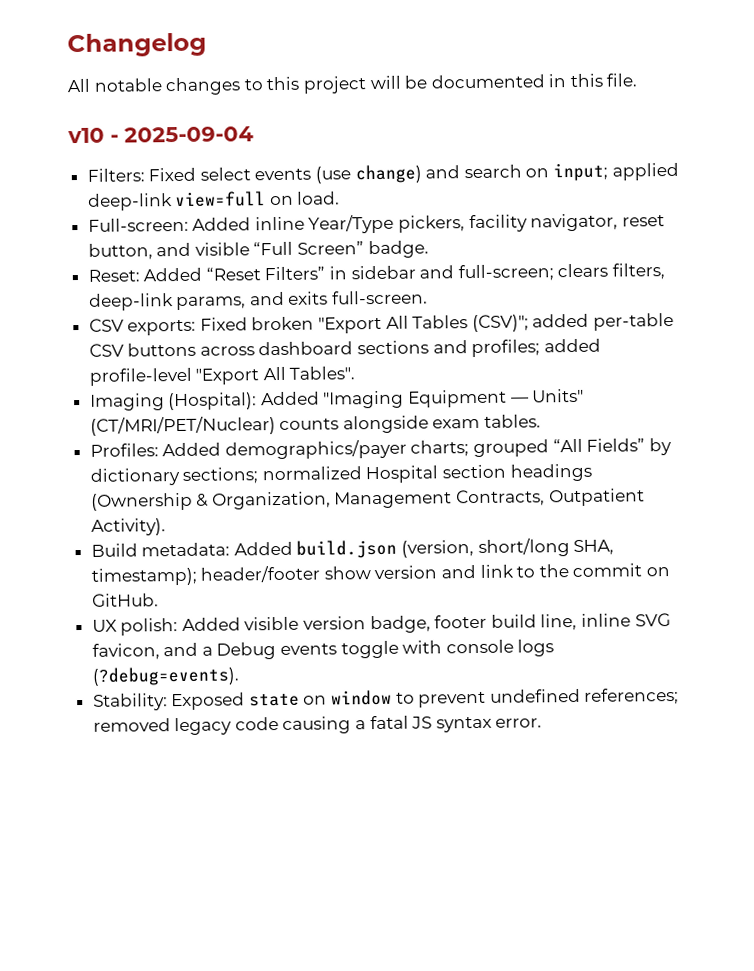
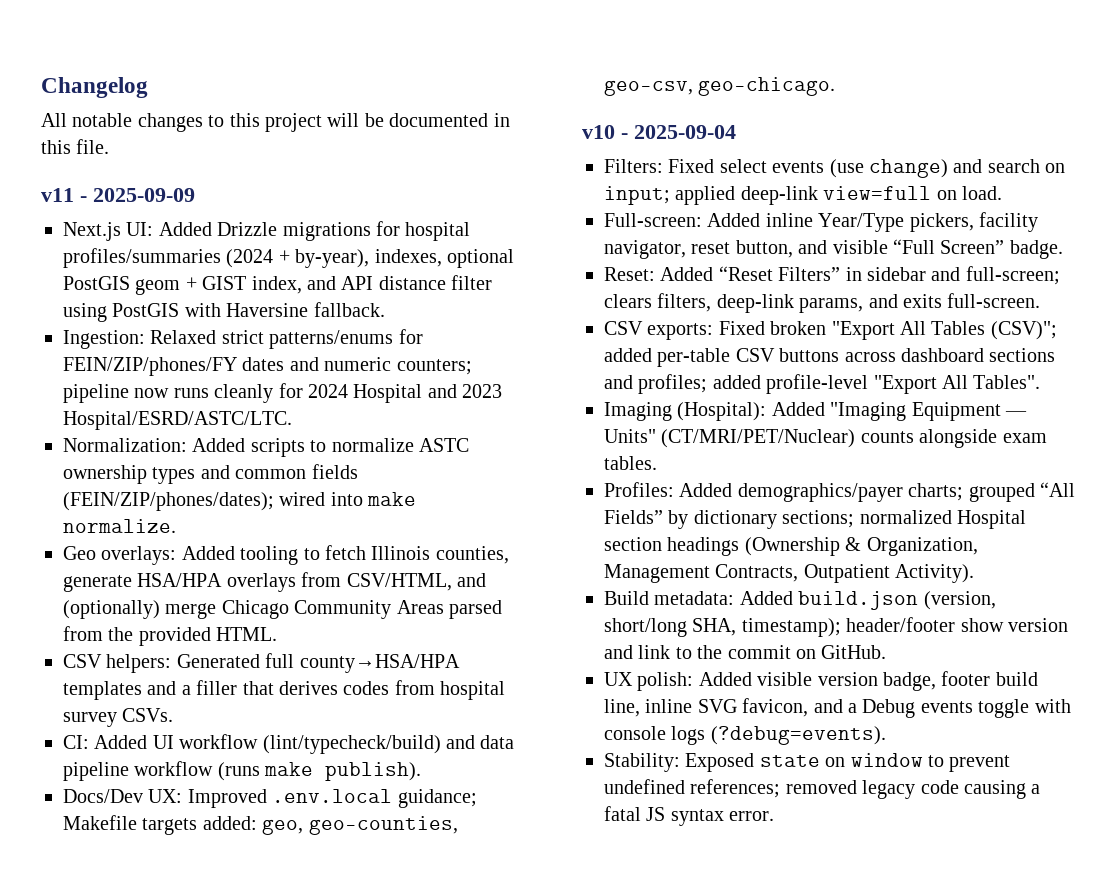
(638, 80) none -> [41,188,195,202] [63,221,471,241] [63,248,514,268] [63,275,493,295] [63,302,385,322] [63,329,423,349] [63,357,472,376] [63,383,503,403] [63,411,292,430] [63,438,469,457] [63,464,358,484] [63,492,417,511] [63,519,176,533] [63,545,509,565] [63,572,486,592] [63,600,502,619] [63,626,278,646] [63,653,460,673] [63,680,506,700] [63,708,174,727] [63,734,515,754] [63,761,422,781] [63,789,477,808] [63,815,458,835] [604,77,836,96] // v11 - 2025-09-09 // Next.js UI: Added Drizzle migrations for hospital profiles/summaries (2024 + by-year), indexes, optional PostGIS geom + GIST index, and API distance filter using PostGIS with Haversine fallback. // Ingestion: Relaxed strict patterns/enums for FEIN/ZIP/phones/FY dates and numeric counters; pipeline now runs cleanly for 2024 Hospital and 2023 Hospital/ESRD/ASTC/LTC. // Normalization: Added scripts to normalize ASTC ownership types and common fields (FEIN/ZIP/phones/dates); wired into make normalize. // Geo overlays: Added tooling to fetch Illinois counties, generate HSA/HPA overlays from CSV/HTML, and (optionally) merge Chicago Community Areas parsed from the provided HTML. // CSV helpers: Generated full county→HSA/HPA templates and a filler that derives codes from hospital survey CSVs. // CI: Added UI workflow (lint/typecheck/build) and data pipeline workflow (runs make publish). // Docs/Dev UX: Improved .env.local guidance; Makefile targets added: geo, geo-counties, geo-csv, geo-chicago.

